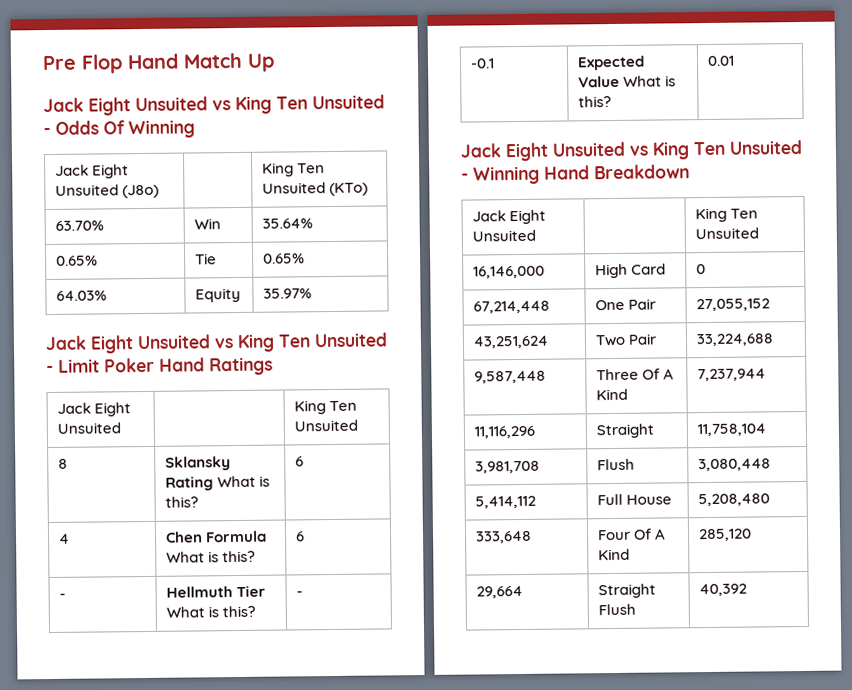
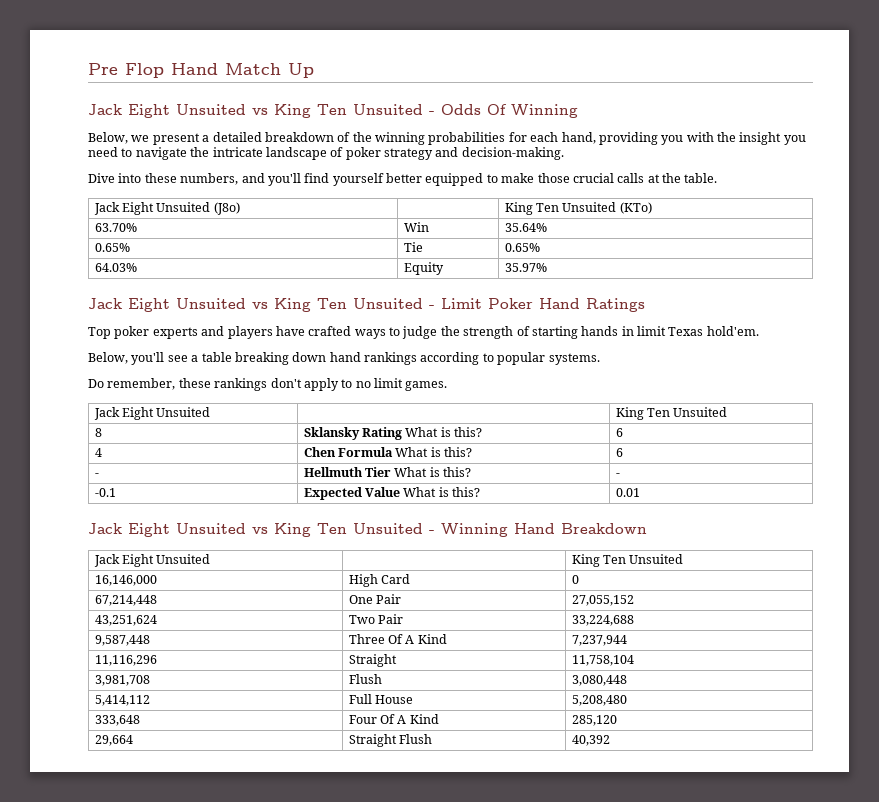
(195, 129) none -> [88,132,806,145] [88,147,564,160] [88,173,718,186] // Below, we present a detailed breakdown of the winning probabilities for each hand, providing you with the insight you need to navigate the intricate landscape of poker strategy and decision-making. // Dive into these numbers, and you'll find yourself better equipped to make those crucial calls at the table.
(273, 366) none -> [88,326,759,339] [88,352,600,365] [88,378,448,391] // Top poker experts and players have crafted ways to judge the strength of starting hands in limit Texas hold'em. // Below, you'll see a table breaking down hand rankings according to popular systems. // Do remember, these rankings don't apply to no limit games.

